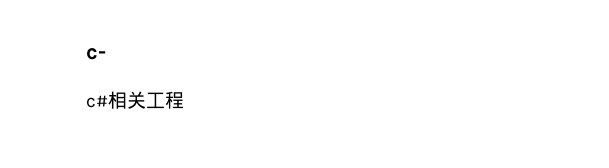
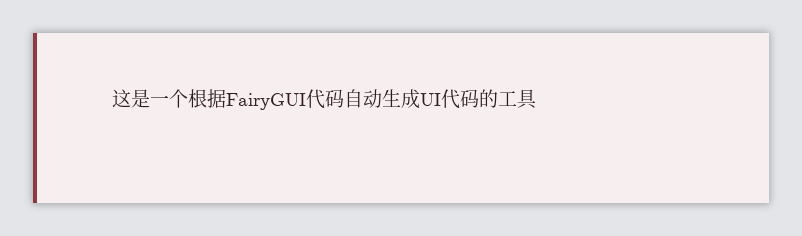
[86,48,106,60] [86,91,184,109] c- // c#相关工程 -> [111,89,537,110] 这是一个根据FairyGUI代码自动生成UI代码的工具

